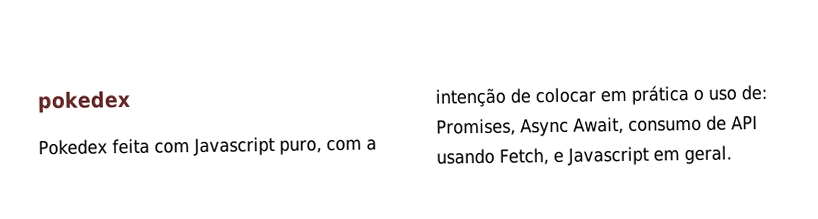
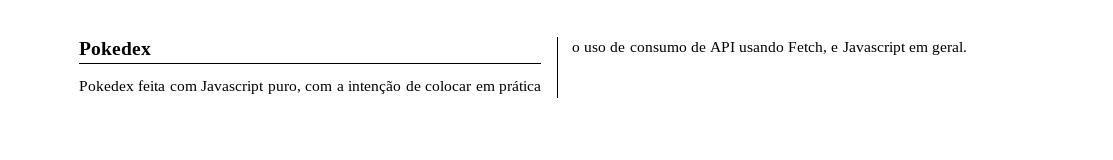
[37,90,131,114] pokedex -> [79,42,151,55] Pokedex
[741,84,767,101] [436,116,624,137] de: Promises, Async Await, -> [610,42,626,52] de

